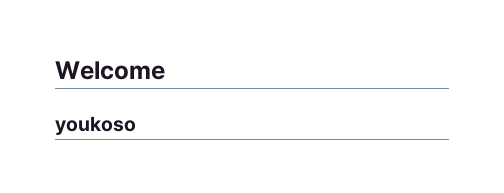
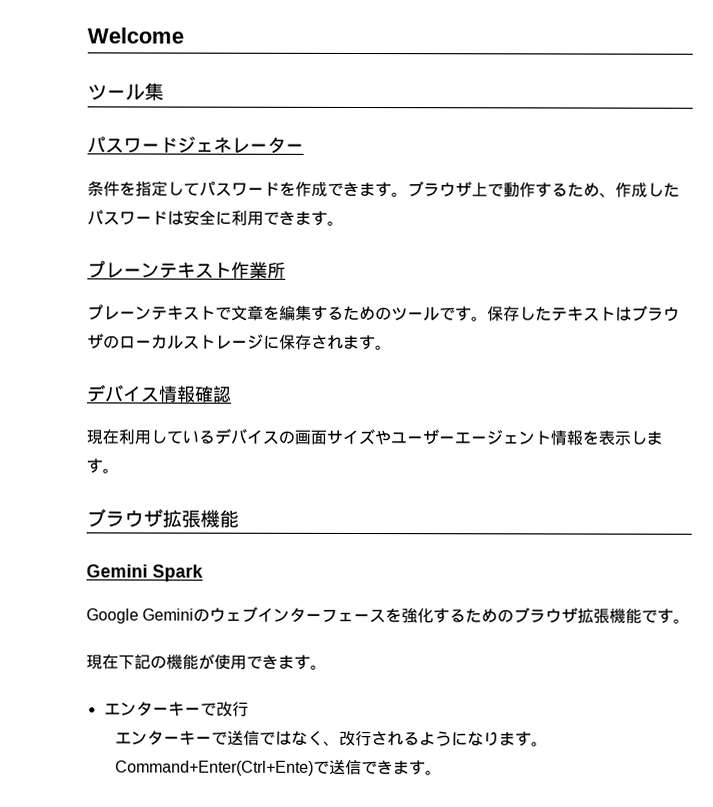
[55,116,136,135] youkoso -> [87,82,164,101] [87,136,304,154] [87,180,680,198] [87,209,344,226] [87,260,286,279] [87,304,680,322] [87,333,392,351] [87,384,232,403] [86,428,663,446] [86,458,119,474] [86,508,239,528] [86,564,203,582] [86,606,691,624] [86,653,327,670] [103,701,249,717] [114,729,548,747] [114,758,442,776] ツール集 // パスワードジェネレーター // 条件を指定してパスワードを作成できます。ブラウザ上で動作するため、作成したパスワードは安全に利用できます。 // プレーンテキスト作業所 // プレーンテキストで文章を編集するためのツールです。保存したテキストはブラウザのローカルストレージに保存されます。 // デバイス情報確認 // 現在利用しているデバイスの画面サイズやユーザーエージェント情報を表示します。 // ブラウザ拡張機能 // Gemini Spark // Google Geminiのウェブインターフェースを強化するためのブラウザ拡張機能です。 // 現在下記の機能が使用できます。 // エンターキーで改行 // エンターキーで送信ではなく、改行されるようになります。Command+Enter(Ctrl+Ente)で送信できます。

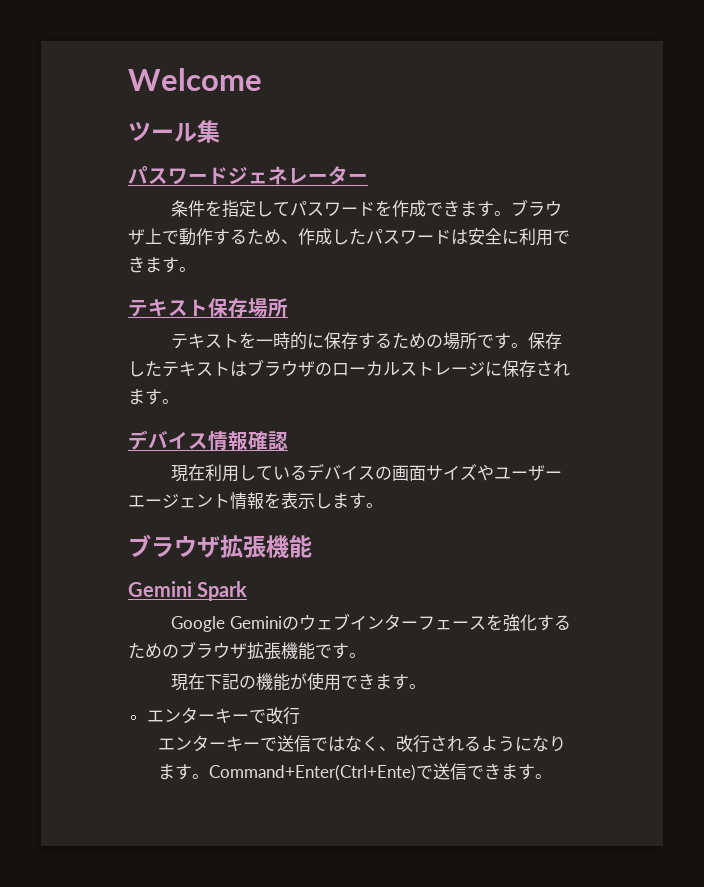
[87,260,268,279] プレーンテキスト作業 -> [128,298,268,317] テキスト保存場
[87,304,440,322] プレーンテキストで文章を編集するためのツール -> [171,332,478,350] テキストを一時的に保存するための場所

